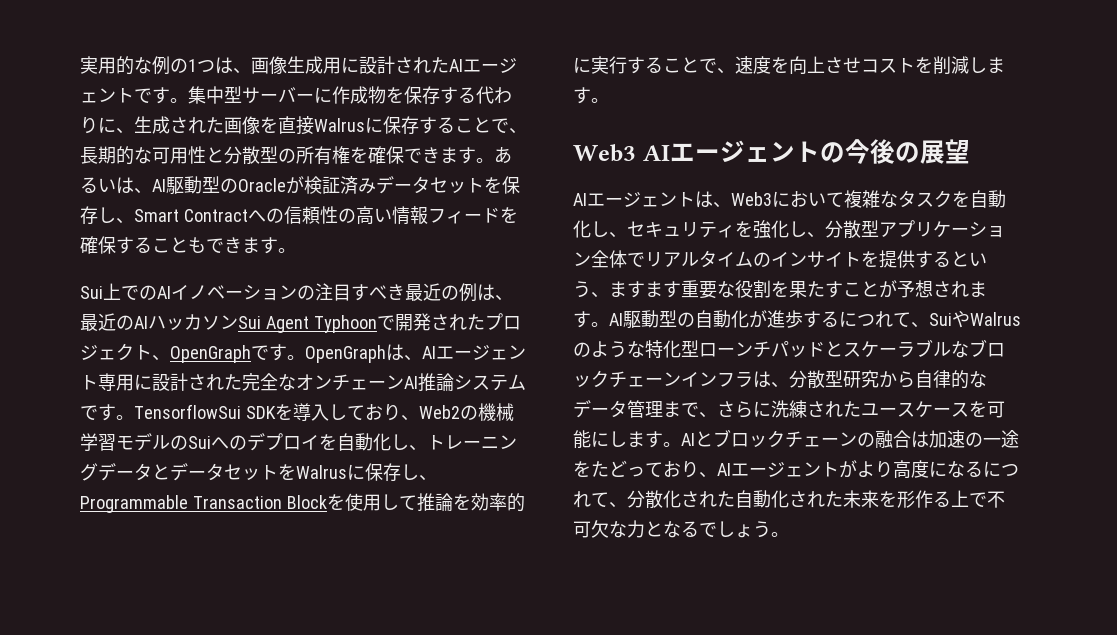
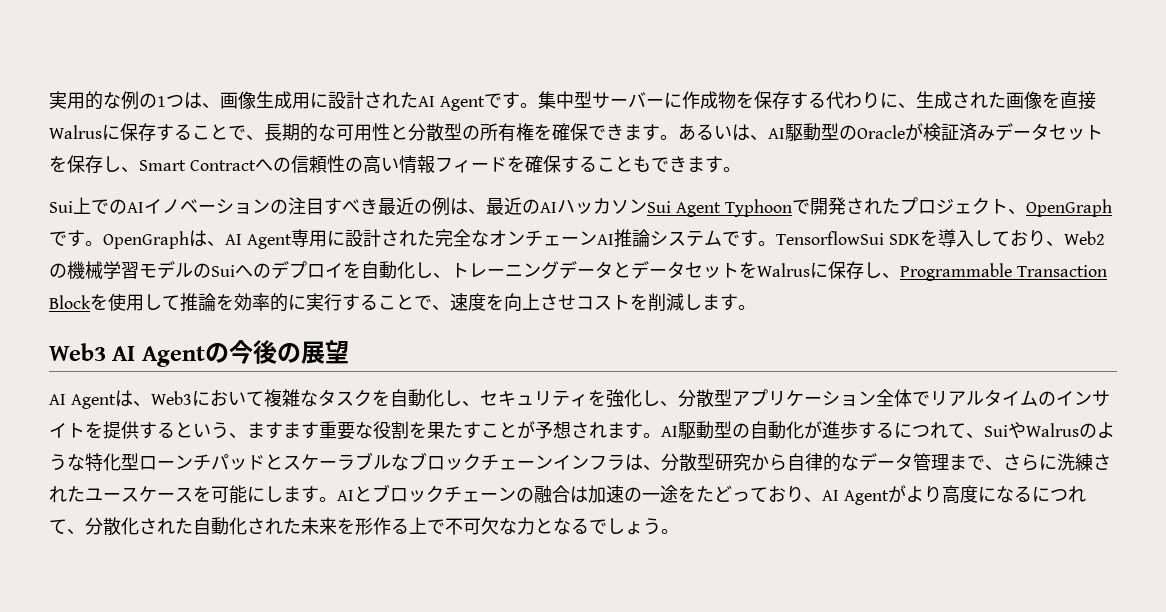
[463,58,517,73] [80,88,134,103] エージェント -> [439,96,485,111] Agent
[436,345,526,360] [80,375,98,390] エージェント -> [246,234,292,249] Agent
[669,140,820,163] エージェント -> [141,346,205,367] Agent
[587,192,695,207] エージェント -> [70,394,116,409] Agent
[731,462,839,477] エージェント -> [843,490,889,505] Agent

